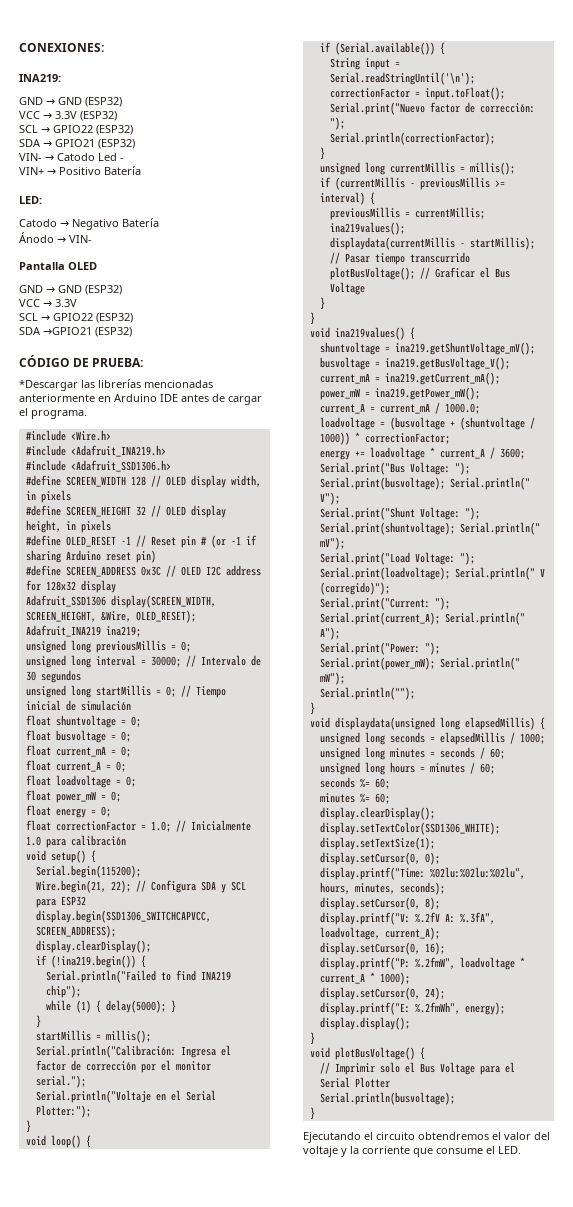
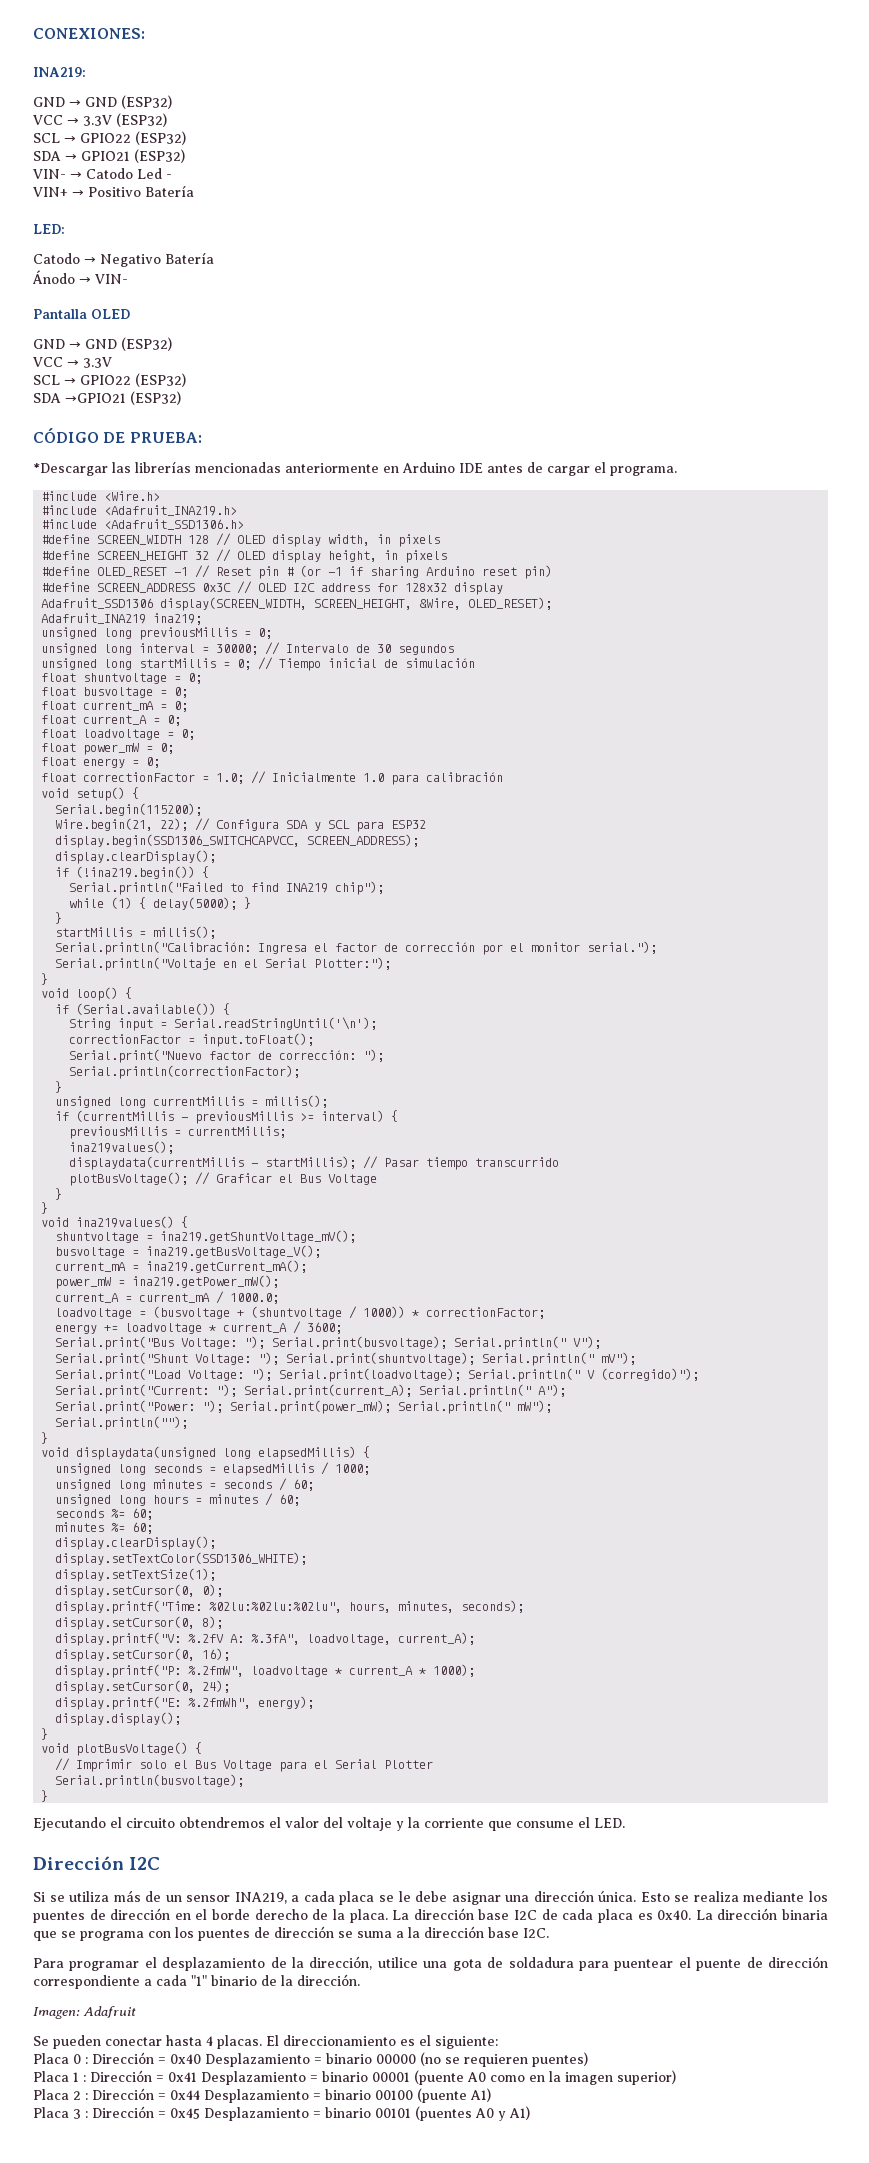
(521, 1150) none -> [33,1856,161,1870] [33,1890,828,1905] [33,1908,828,1923] [33,1926,549,1941] [33,1956,828,1971] [33,1974,360,1989] [33,2006,136,2019] [33,2035,498,2049] [33,2052,588,2067] [33,2070,676,2085] [33,2088,491,2103] [33,2106,530,2121] // Dirección I2C // Si se utiliza más de un sensor INA219, a cada placa se le debe asignar una dirección única. Esto se realiza mediante los puentes de dirección en el borde derecho de la placa. La dirección base I2C de cada placa es 0x40. La dirección binaria que se programa con los puentes de dirección se suma a la dirección base I2C. // Para programar el desplazamiento de la dirección, utilice una gota de soldadura para puentear el puente de dirección correspondiente a cada "1" binario de la dirección. // Imagen: Adafruit // Se pueden conectar hasta 4 placas. El direccionamiento es el siguiente: // Placa 0 : Dirección = 0x40 Desplazamiento = binario 00000 (no se requieren puentes) // Placa 1 : Dirección = 0x41 Desplazamiento = binario 00001 (puente A0 como en la imagen superior) // Placa 2 : Dirección = 0x44 Desplazamiento = binario 00100 (puente A1) // Placa 3 : Dirección = 0x45 Desplazamiento = binario 00101 (puentes A0 y A1)

